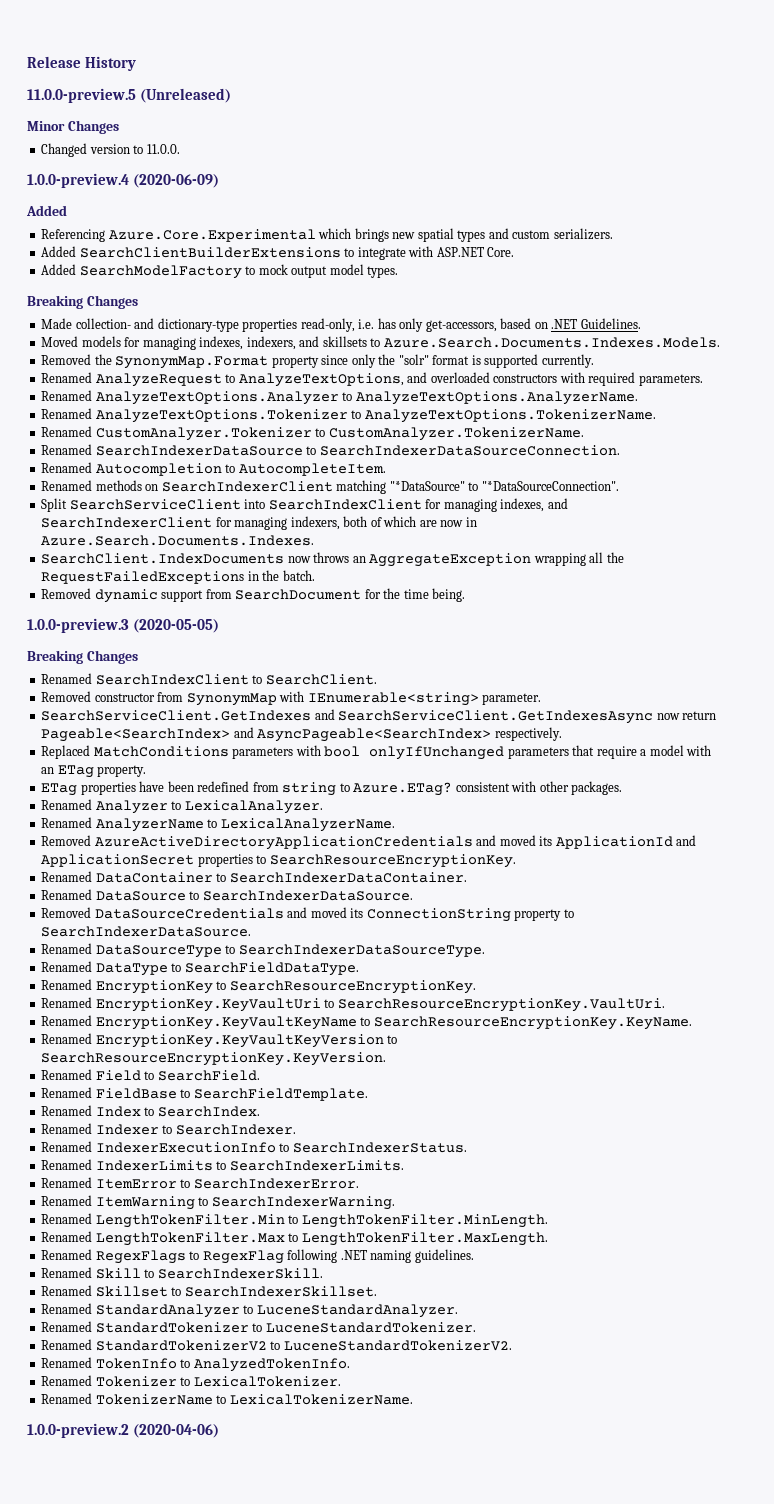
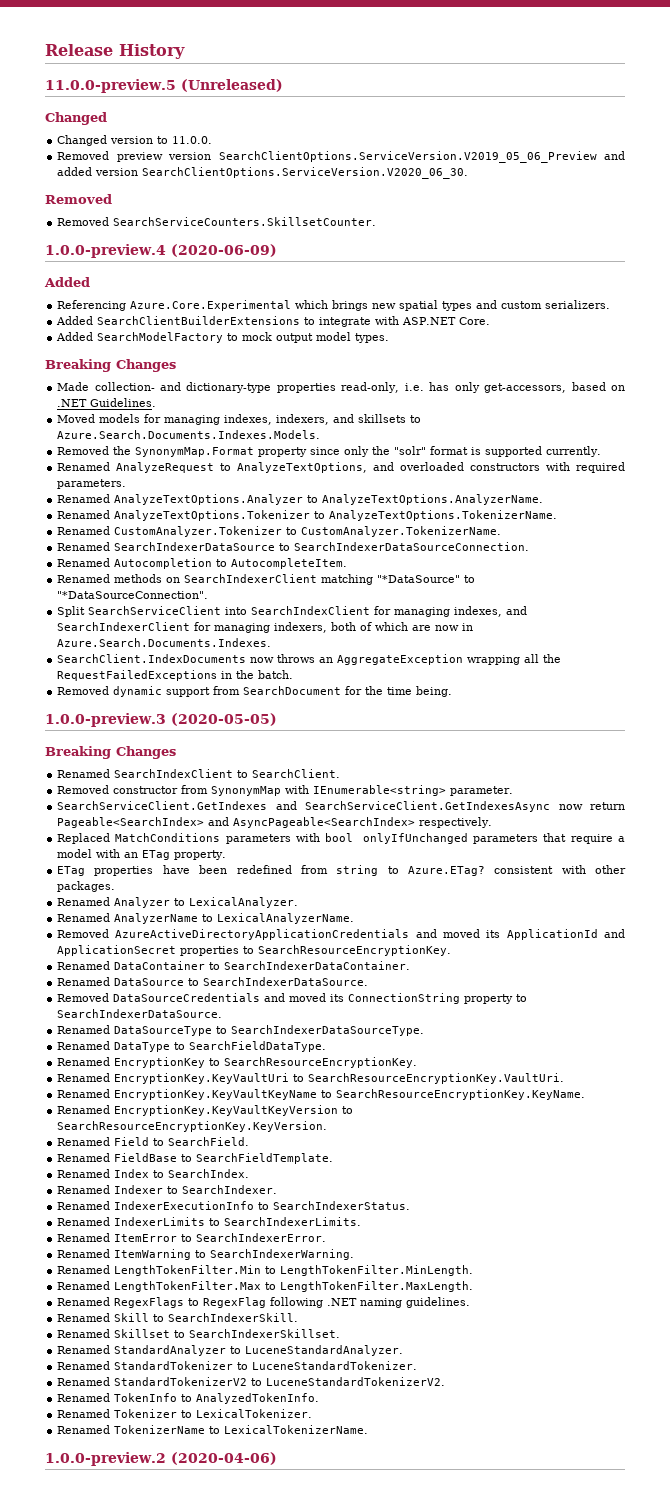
[27,120,119,134] Minor Changes -> [45,112,107,125] Changed
(180, 149) none -> [57,151,625,163] [57,167,469,179] [45,194,112,204] [57,217,377,226] // Removed preview version SearchClientOptions.ServiceVersion.V2019_05_06_Preview and added version SearchClientOptions.ServiceVersion.V2020_06_30. // Removed // Removed SearchServiceCounters.SkillsetCounter.

